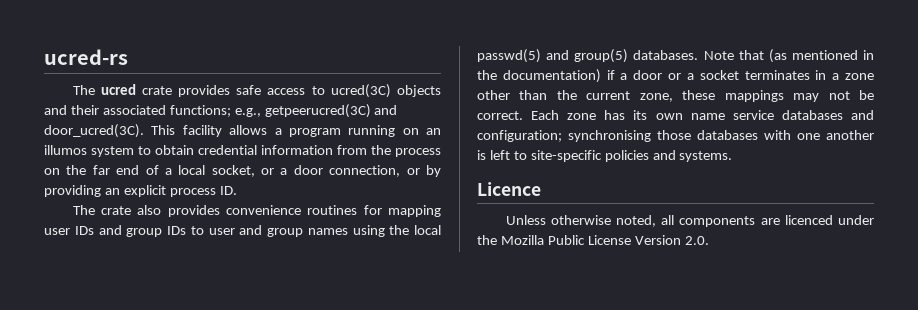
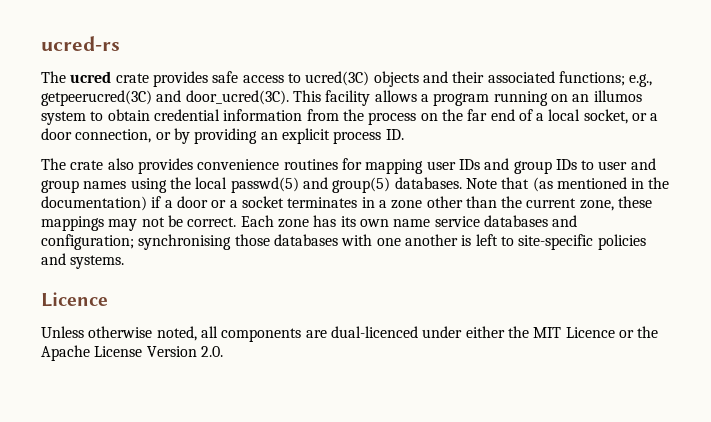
[784,215,875,225] [477,235,585,245] licenced under the Mozilla Public -> [330,326,659,338] [41,345,90,361] dual-licenced under either the MIT Licence or the Apache

